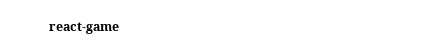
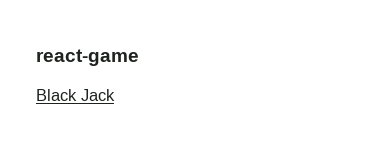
(119, 28) none -> [36,89,115,101] // Black Jack

